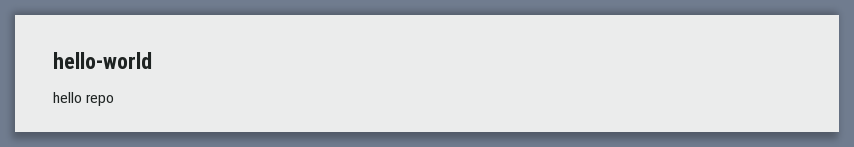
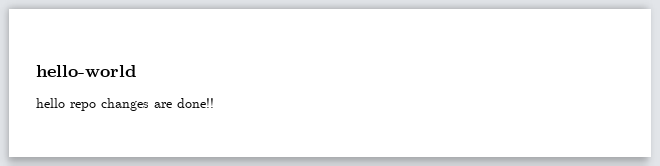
(115, 100) none -> [101,98,214,111] changes are done!!

